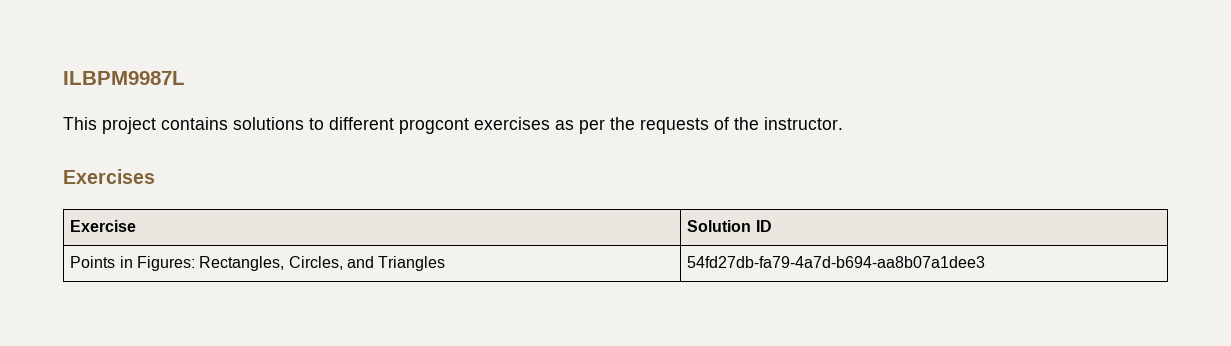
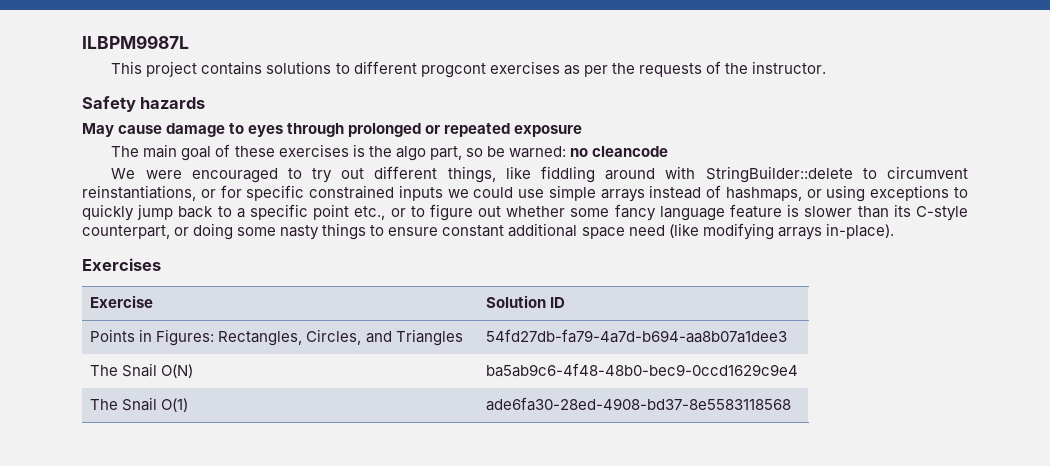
(843, 123) none -> [82,96,206,112] [82,123,583,137] [111,144,669,161] [111,166,969,183] [82,185,968,202] [82,204,968,221] [82,223,894,240] // Safety hazards // May cause damage to eyes through prolonged or repeated exposure // The main goal of these exercises is the algo part, so be warned: no cleancode // We were encouraged to try out different things, like fiddling around with StringBuilder::delete to circumvent reinstantiations, or for specific constrained inputs we could use simple arrays instead of hashmaps, or using exceptions to quickly jump back to a specific point etc., or to figure out whether some fancy language feature is slower than its C-style counterpart, or doing some nasty things to ensure constant additional space need (like modifying arrays in-place).
(986, 262) none -> [90,363,194,378] [486,363,799,377] [90,397,189,412] [486,397,792,411] // The Snail O(N) | ba5ab9c6-4f48-48b0-bec9-0ccd1629c9e4 // The Snail O(1) | ade6fa30-28ed-4908-bd37-8e5583118568

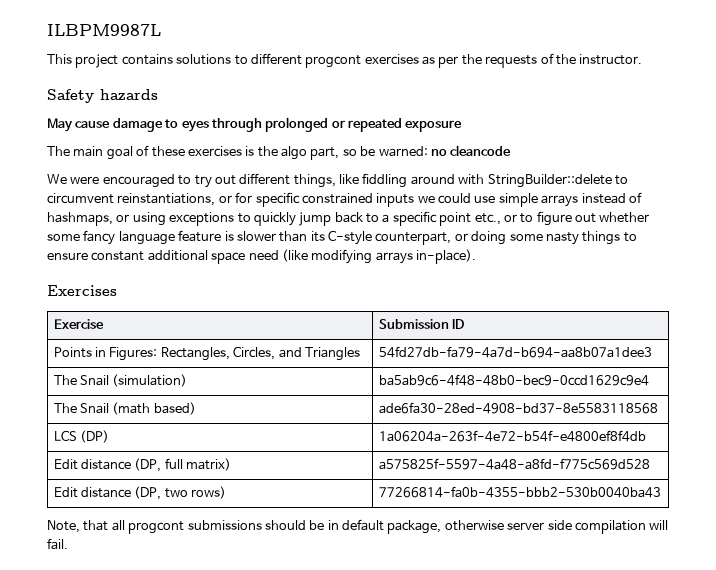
[486,295,547,308] Solution -> [378,319,449,329] Submission
[161,364,194,378] O(N) -> [112,374,188,387] (simulation)
[161,398,189,412] O(1) -> [112,402,196,415] (math based)
(792, 404) none -> [53,430,110,443] [378,430,646,442] [53,458,232,472] [378,458,650,470] [53,486,227,500] [378,486,661,498] [47,519,669,534] [47,538,68,550] // LCS (DP) | 1a06204a-263f-4e72-b54f-e4800ef8f4db // Edit distance (DP, full matrix) | a575825f-5597-4a48-a8fd-f775c569d528 // Edit distance (DP, two rows) | 77266814-fa0b-4355-bbb2-530b0040ba43 // Note, that all progcont submissions should be in default package, otherwise server side compilation will fail.

